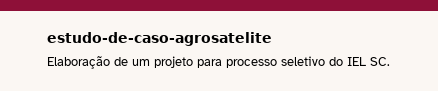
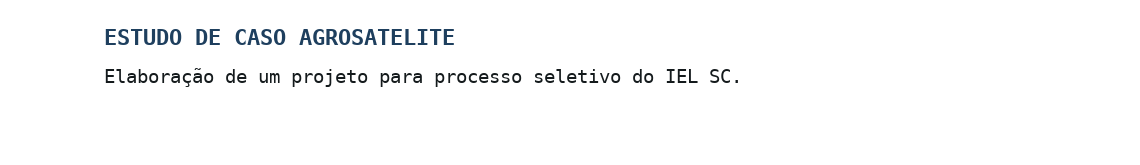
[47,32,272,46] estudo-de-caso-agrosatelite -> [104,29,455,45] ESTUDO DE CASO AGROSATELITE

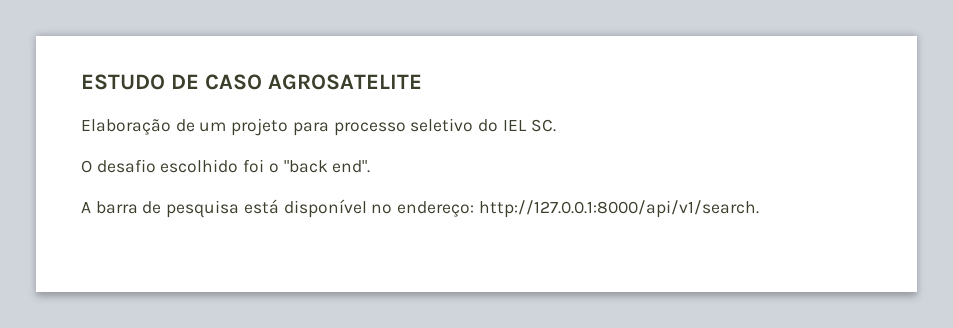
(742, 76) none -> [81,159,371,173] [81,199,759,218] // O desafio escolhido foi o "back end". // A barra de pesquisa está disponível no endereço: http://127.0.0.1:8000/api/v1/search.

